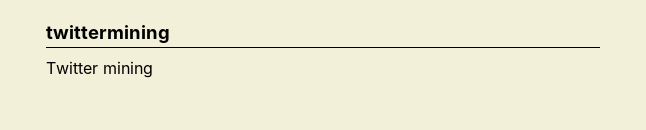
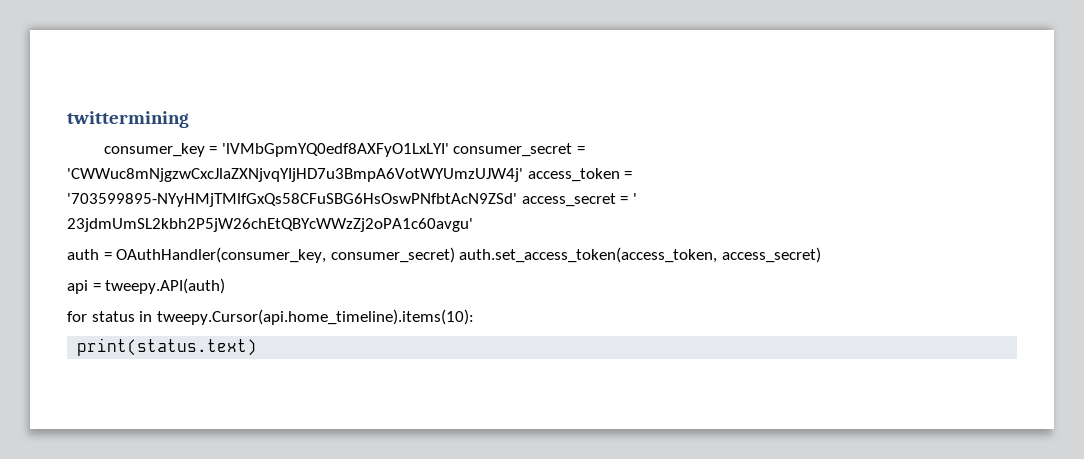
[46,61,153,78] Twitter mining -> [103,143,586,157] [67,168,633,182] [67,193,637,207] [67,218,473,232] [67,247,821,263] [67,278,226,294] [67,309,474,325] [77,338,258,356] consumer_key = 'lVMbGpmYQ0edf8AXFyO1LxLYI' consumer_secret = 'CWWuc8mNjgzwCxcJlaZXNjvqYIjHD7u3BmpA6VotWYUmzUJW4j' access_token = '703599895-NYyHMjTMlfGxQs58CFuSBG6HsOswPNfbtAcN9ZSd' access_secret = ' 23jdmUmSL2kbh2P5jW26chEtQBYcWWzZj2oPA1c60avgu' // auth = OAuthHandler(consumer_key, consumer_secret) auth.set_access_token(access_token, access_secret) // api = tweepy.API(auth) // for status in tweepy.Cursor(api.home_timeline).items(10): // print(status.text)

